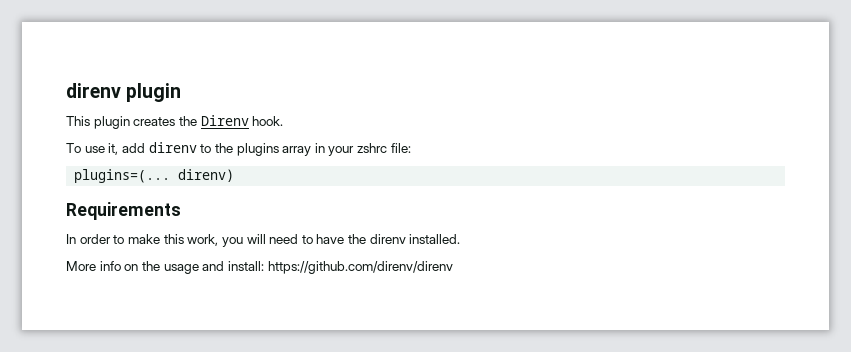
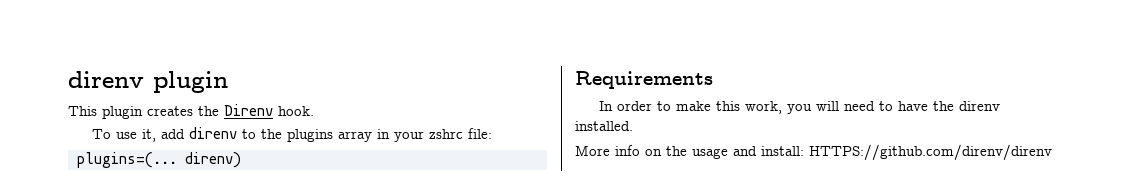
[267,261,453,274] https://github.com/direnv/direnv -> [809,144,1052,161] HTTPS://github.com/direnv/direnv

